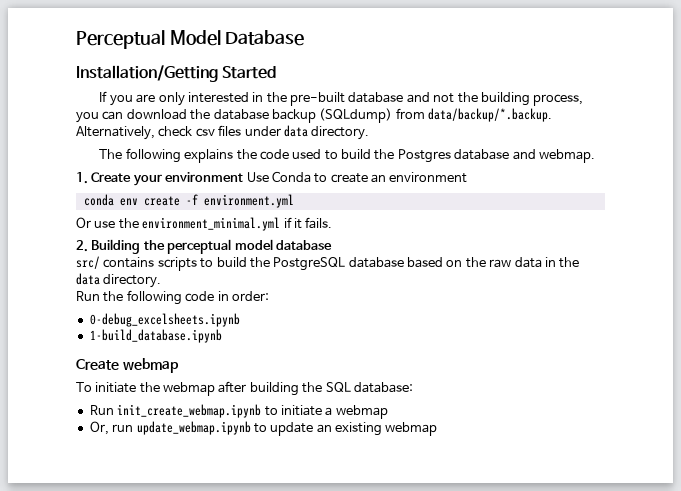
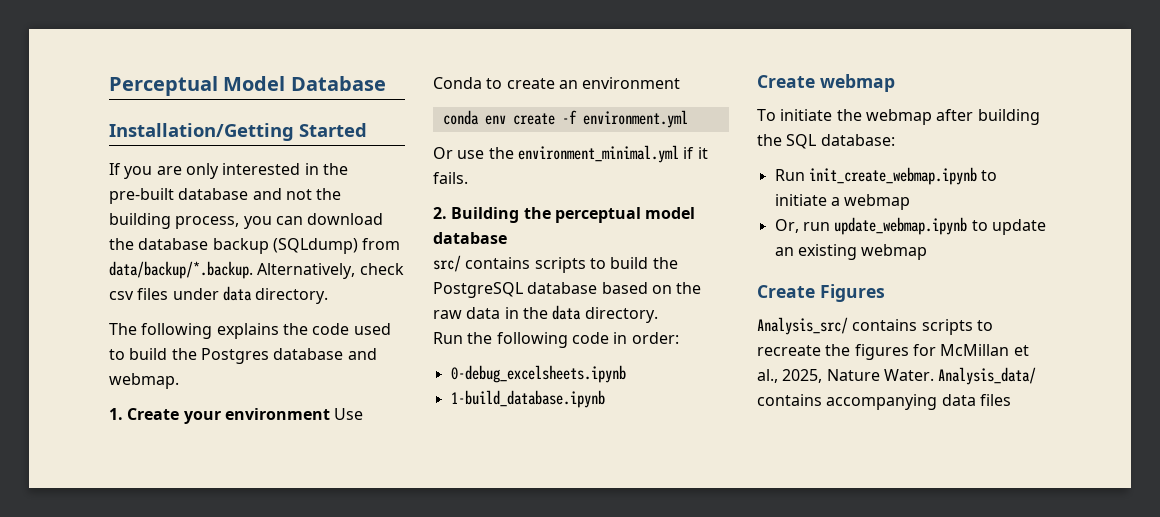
(438, 429) none -> [757,284,885,302] [757,317,993,335] [757,344,1029,360] [757,367,1037,385] [757,394,1011,410] // Create Figures // Analysis_src/ contains scripts to recreate the figures for McMillan et al., 2025, Nature Water. Analysis_data/ contains accompanying data files

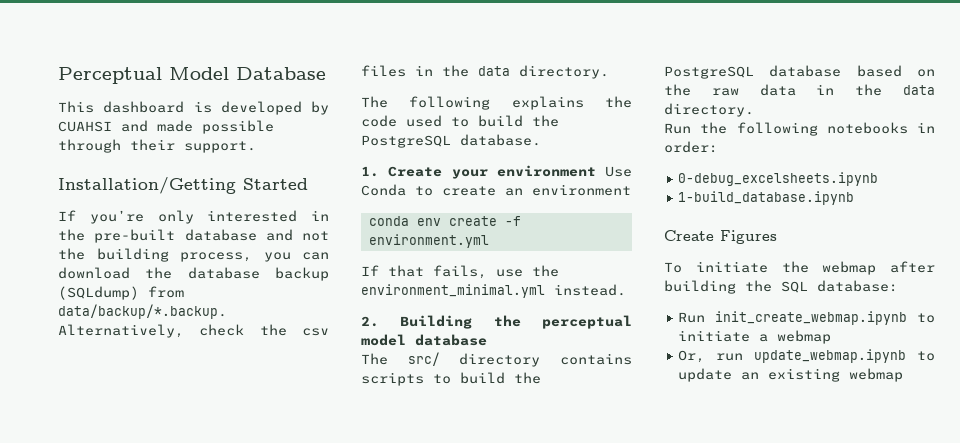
(386, 83) none -> [58,101,329,115] [58,120,274,134] [58,139,256,153] // This dashboard is developed by CUAHSI and made possible through their support.
[124,166,182,179] you are -> [89,210,144,224] you’re
(404, 269) none -> [259,324,287,336] the
[172,288,219,300] under -> [415,65,469,77] in the
[200,348,377,364] [109,373,179,389] Postgres database and webmap. -> [361,134,541,148] PostgreSQL database.
[433,145,708,163] [433,172,468,184] Or use the environment_minimal.yml if it fails. -> [361,265,559,279] [361,284,626,298] If that fails, use the environment_minimal.yml instead.
[433,255,461,272] src/ -> [361,352,541,367] The src/ directory
[571,332,609,344] code -> [826,122,908,134] notebooks
[820,74,895,92] webmap -> [720,230,777,244] Figures
[757,284,885,302] [757,317,993,335] [757,344,1029,360] [757,367,1037,385] [757,394,1011,410] // Create Figures // Analysis_src/ contains scripts to recreate the figures for McMillan et al., 2025, Nature Water. Analysis_data/ contains accompanying data files -> (904, 375) none

